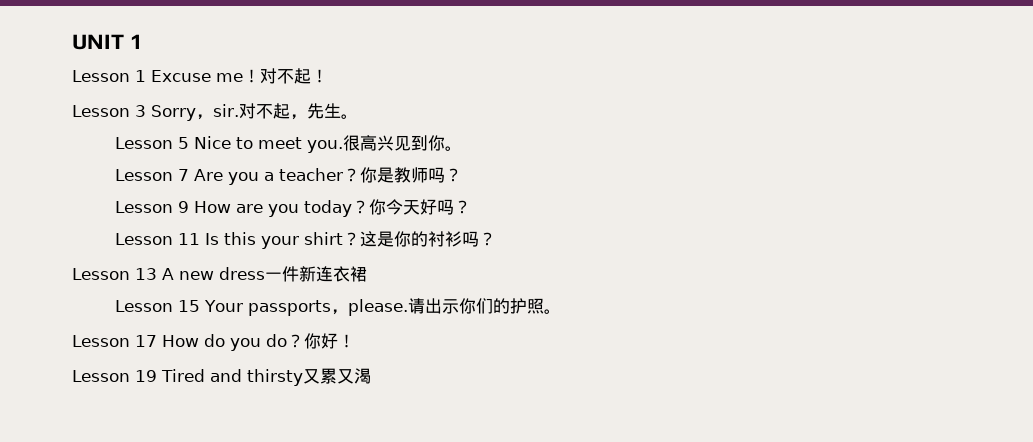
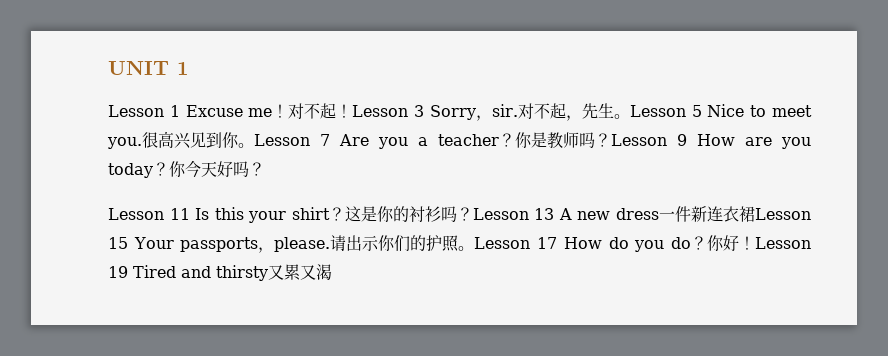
(328, 76) // -> (353, 111) none
(358, 116) // -> (630, 116) none
(463, 148) // -> (254, 145) none
(463, 175) // -> (611, 140) none
(497, 239) // -> (473, 214) none
(367, 274) // -> (755, 214) none
(562, 311) // -> (475, 248) none
(355, 341) // -> (755, 243) none

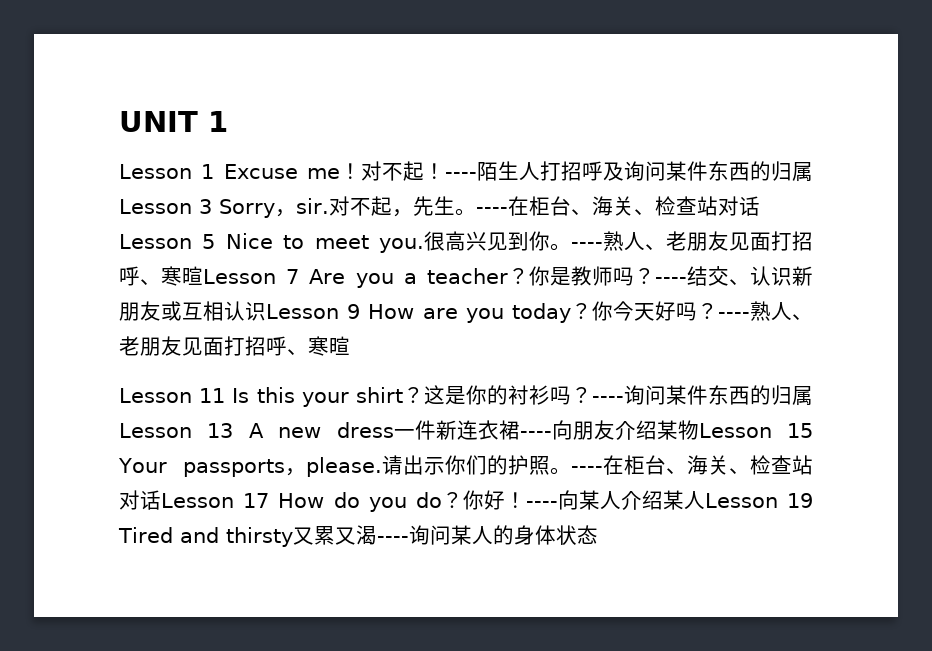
(353, 111) none -> [445,161,813,182] ----陌生人打招呼及询问某件东西的归属
(630, 116) none -> [475,196,760,216] ----在柜台、海关、检查站对话
(254, 145) none -> [571,231,813,251] [119,266,203,286] ----熟人、老朋友见面打招呼、寒暄
(611, 140) none -> [655,266,813,286] [119,301,266,321] ----结交、认识新朋友或互相认识
(265, 169) none -> [718,301,813,321] [119,336,350,356] ----熟人、老朋友见面打招呼、寒暄
(473, 214) none -> [592,385,813,406] ----询问某件东西的归属
(755, 214) none -> [519,420,699,440] ----向朋友介绍某物
(475, 248) none -> [571,455,813,475] [119,490,161,510] ----在柜台、海关、检查站对话
(755, 243) none -> [525,490,705,510] ----向某人介绍某人
(332, 272) none -> [376,525,598,545] ----询问某人的身体状态

